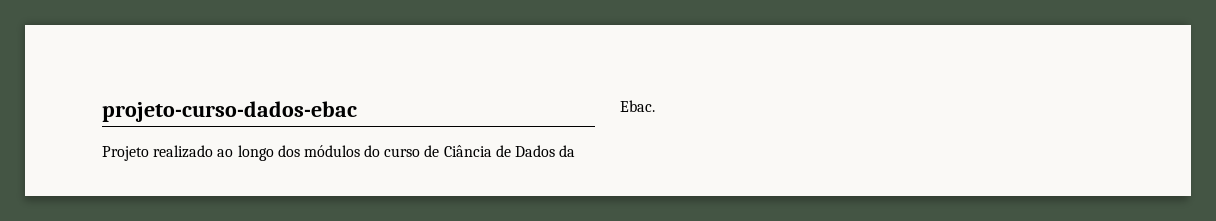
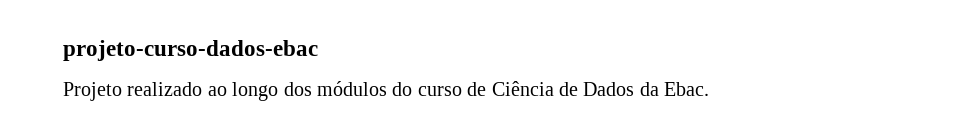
[443,145,492,157] Ciância -> [491,81,554,96] Ciência

